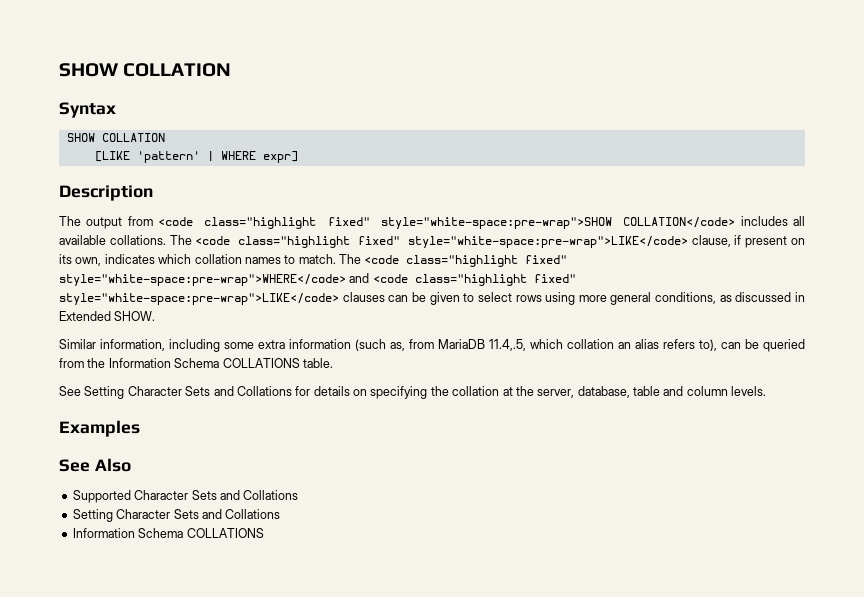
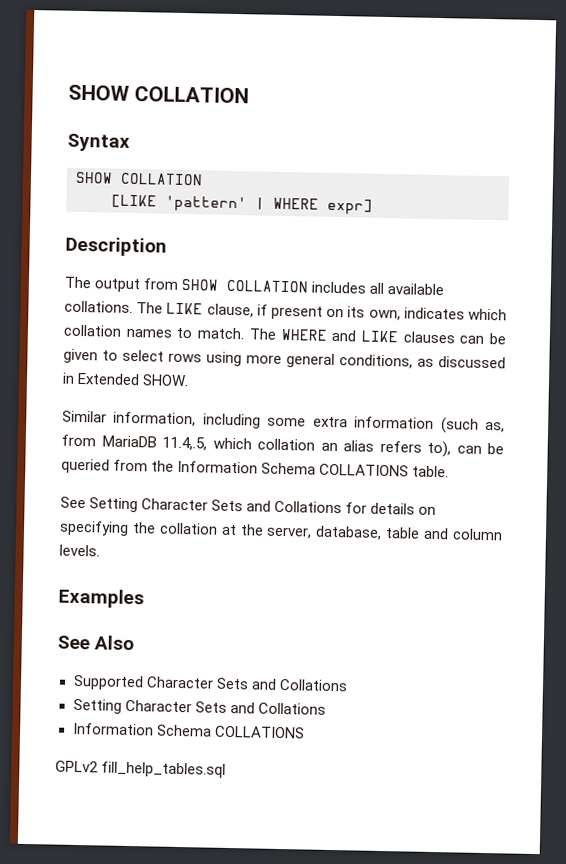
[158,217,736,229] <code class="highlight fixed" style="white-space:pre-wrap">SHOW COLLATION</code> -> [181,278,309,293] SHOW COLLATION
[195,236,688,248] <code class="highlight fixed" style="white-space:pre-wrap">LIKE</code> -> [166,302,204,315] LIKE
[364,255,568,267] [59,273,576,286] [59,293,339,305] <code class="highlight fixed" style="white-space:pre-wrap">WHERE</code> and <code class="highlight fixed" style="white-space:pre-wrap">LIKE</code> -> [280,328,399,343] WHERE and LIKE
(264, 533) none -> [55,760,227,778] // GPLv2 fill_help_tables.sql

